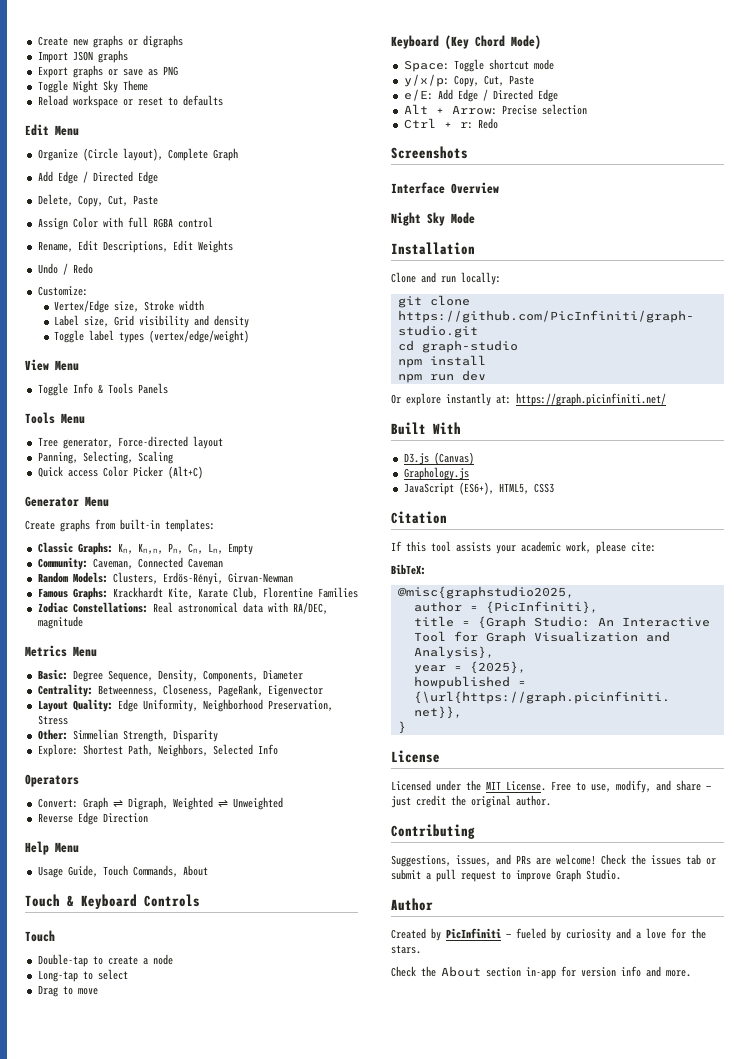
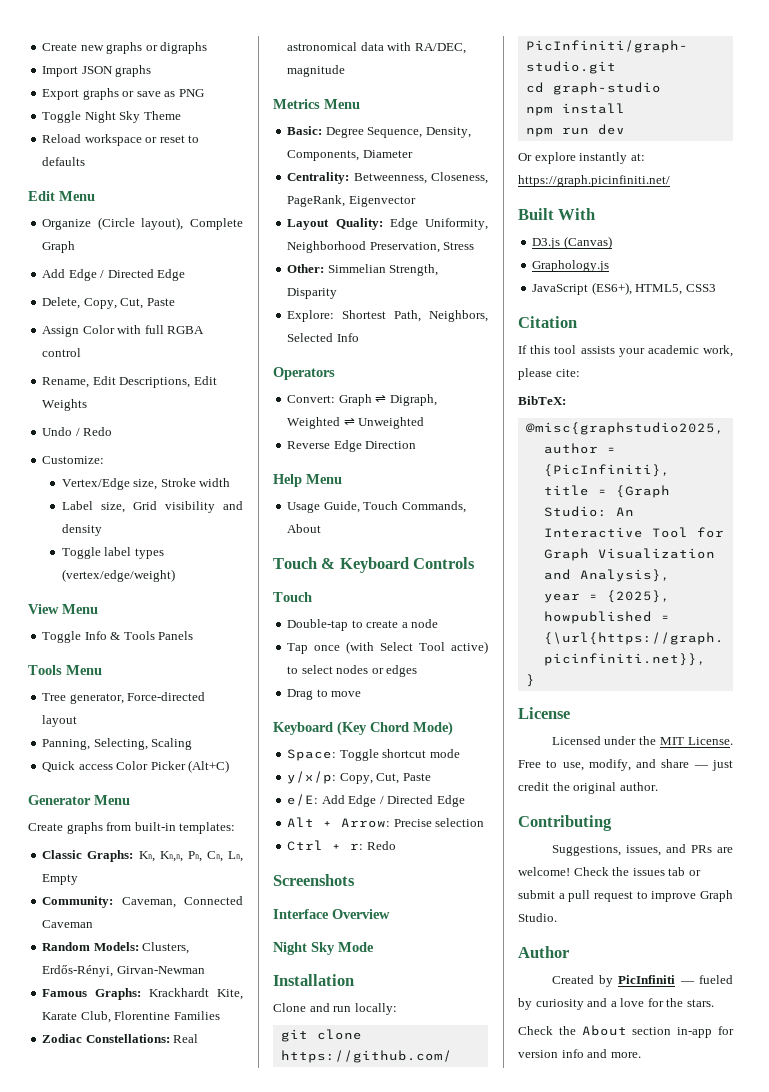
[37,970,78,982] Long-tap -> [287,641,488,654] Tap once (with Select Tool active)
(128, 974) none -> [336,665,418,677] nodes or edges

